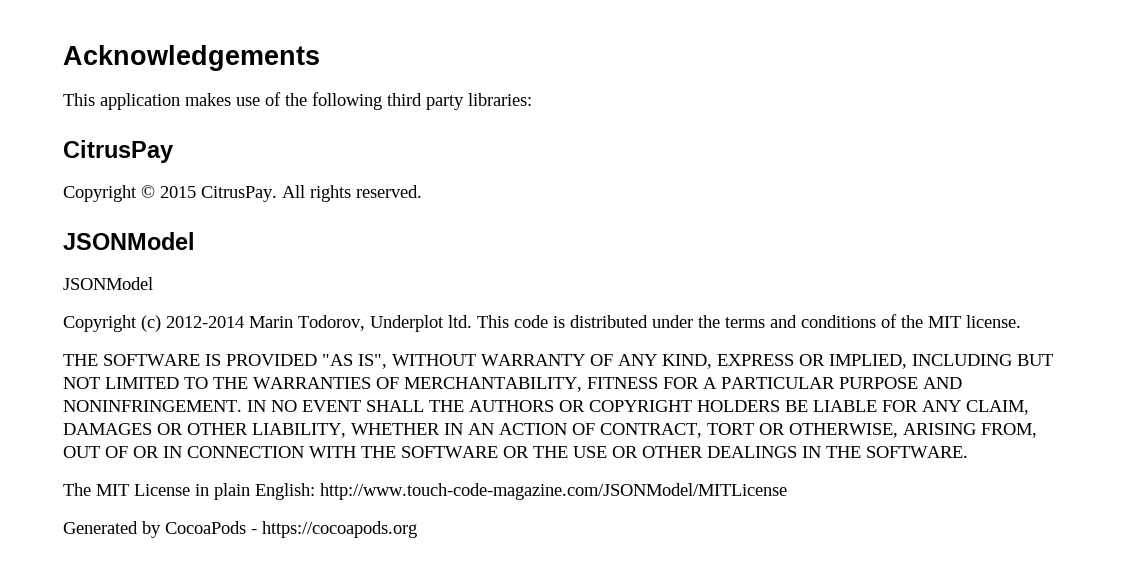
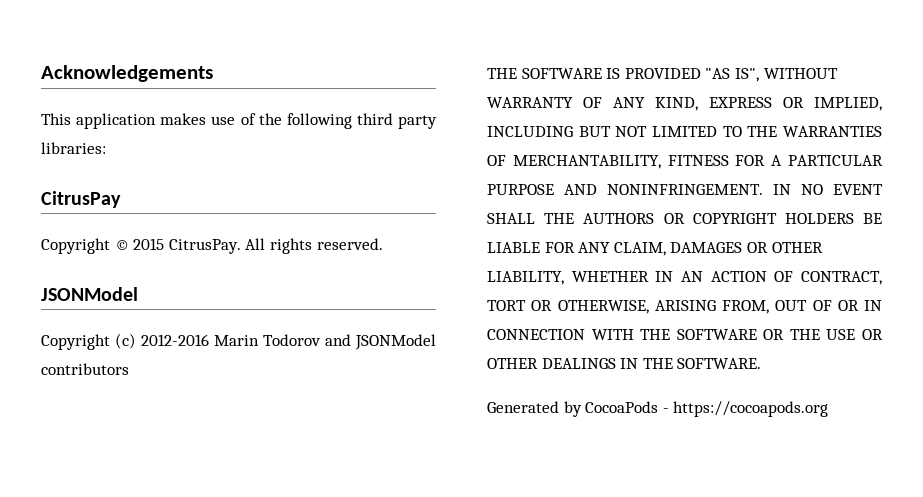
[63,277,153,290] // JSONModel -> (138, 294) none
[166,314,1021,332] 2012-2014 Marin Todorov, Underplot ltd. This code is distributed under the terms and conditions of the MIT license. -> [141,334,436,350] [41,363,129,375] 2012-2016 Marin Todorov and JSONModel contributors
[63,483,787,500] // The MIT License in plain English: http://www.touch-code-magazine.com/JSONModel/MITLicense -> (762, 363) none

